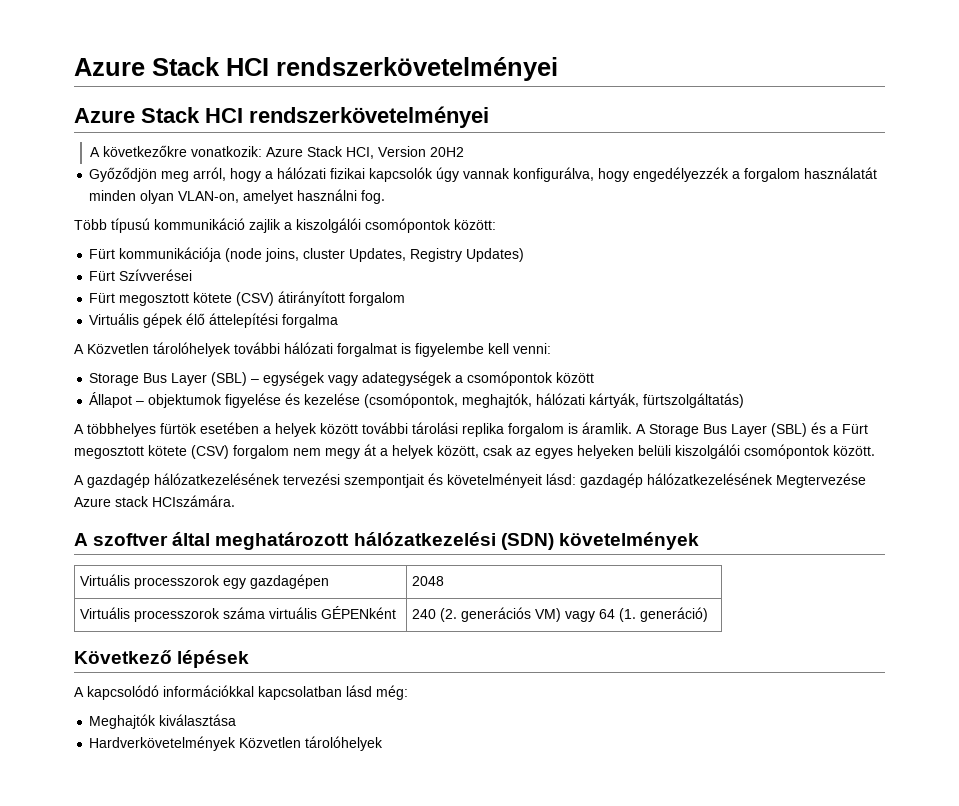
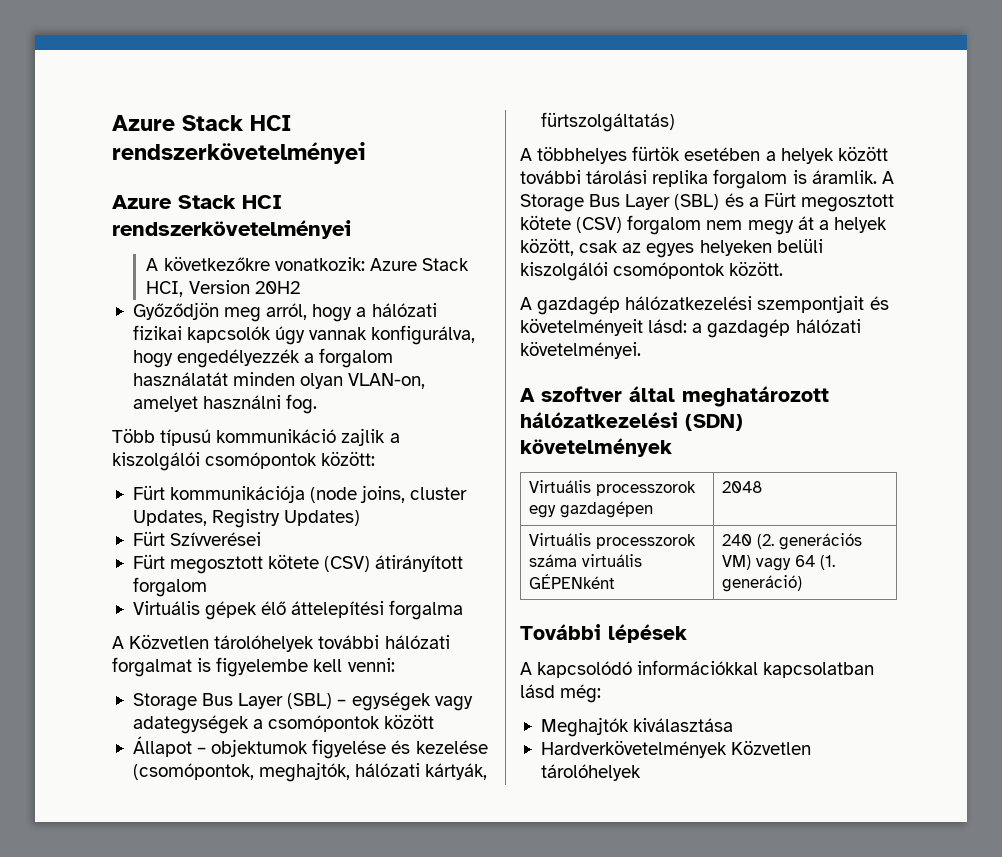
[154,473,340,485] hálózatkezelésének tervezési -> [625,296,753,310] hálózatkezelési
[580,473,866,488] [74,495,235,507] gazdagép hálózatkezelésének Megtervezése Azure stack HCIszámára. -> [692,319,861,338] [520,341,641,359] a gazdagép hálózati követelményei.
[74,650,172,664] Következő -> [520,624,601,640] További

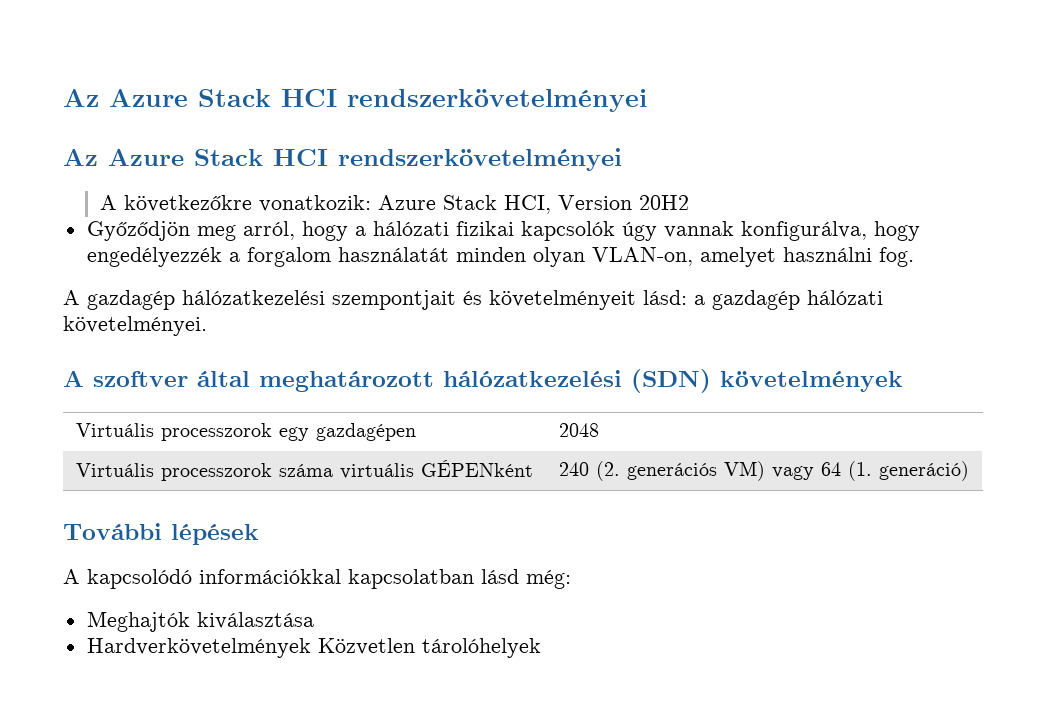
[112,115,292,131] [112,142,365,164] Azure Stack HCI rendszerkövetelményei // -> [63,89,647,112] [63,149,98,166] Az Azure Stack HCI rendszerkövetelményei // Az
[112,428,400,446] [112,451,376,471] [132,485,468,503] [132,509,361,528] [132,531,262,546] [132,554,464,574] [132,577,207,597] [132,600,464,620] [112,634,450,652] [112,657,395,677] [132,692,473,711] [132,714,435,734] [132,736,488,759] [132,762,488,782] [540,112,675,132] [520,146,888,164] [520,169,894,189] [520,192,894,212] [520,215,887,235] [520,238,823,258] [520,261,784,281] // Több típusú kommunikáció zajlik a kiszolgálói csomópontok között: // Fürt kommunikációja (node joins, cluster Updates, Registry Updates) // Fürt Szívverései // Fürt megosztott kötete (CSV) átirányított forgalom // Virtuális gépek élő áttelepítési forgalma // A Közvetlen tárolóhelyek további hálózati forgalmat is figyelembe kell venni: // Storage Bus Layer (SBL) – egységek vagy adategységek a csomópontok között // Állapot – objektumok figyelése és kezelése (csomópontok, meghajtók, hálózati kártyák, fürtszolgáltatás) // A többhelyes fürtök esetében a helyek között további tárolási replika forgalom is áramlik. A Storage Bus Layer (SBL) és a Fürt megosztott kötete (CSV) forgalom nem megy át a helyek között, csak az egyes helyeken belüli kiszolgálói csomópontok között. -> (914, 257) none

